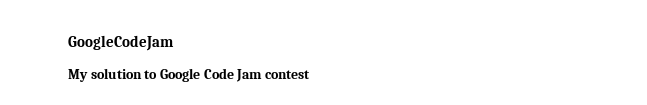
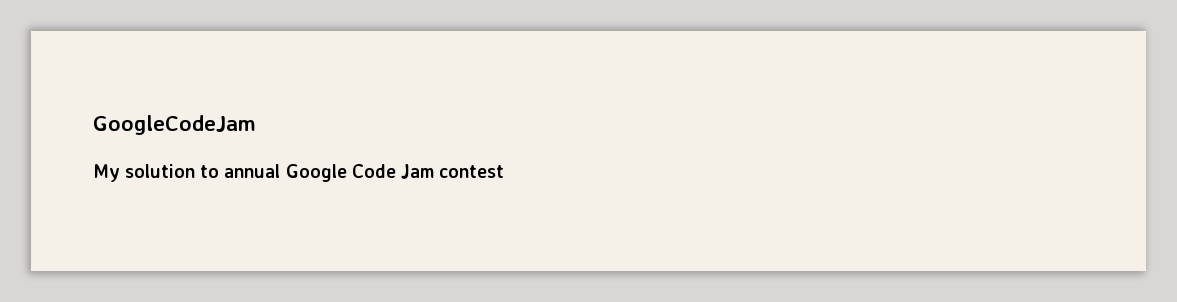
(158, 74) none -> [224,164,281,178] annual

